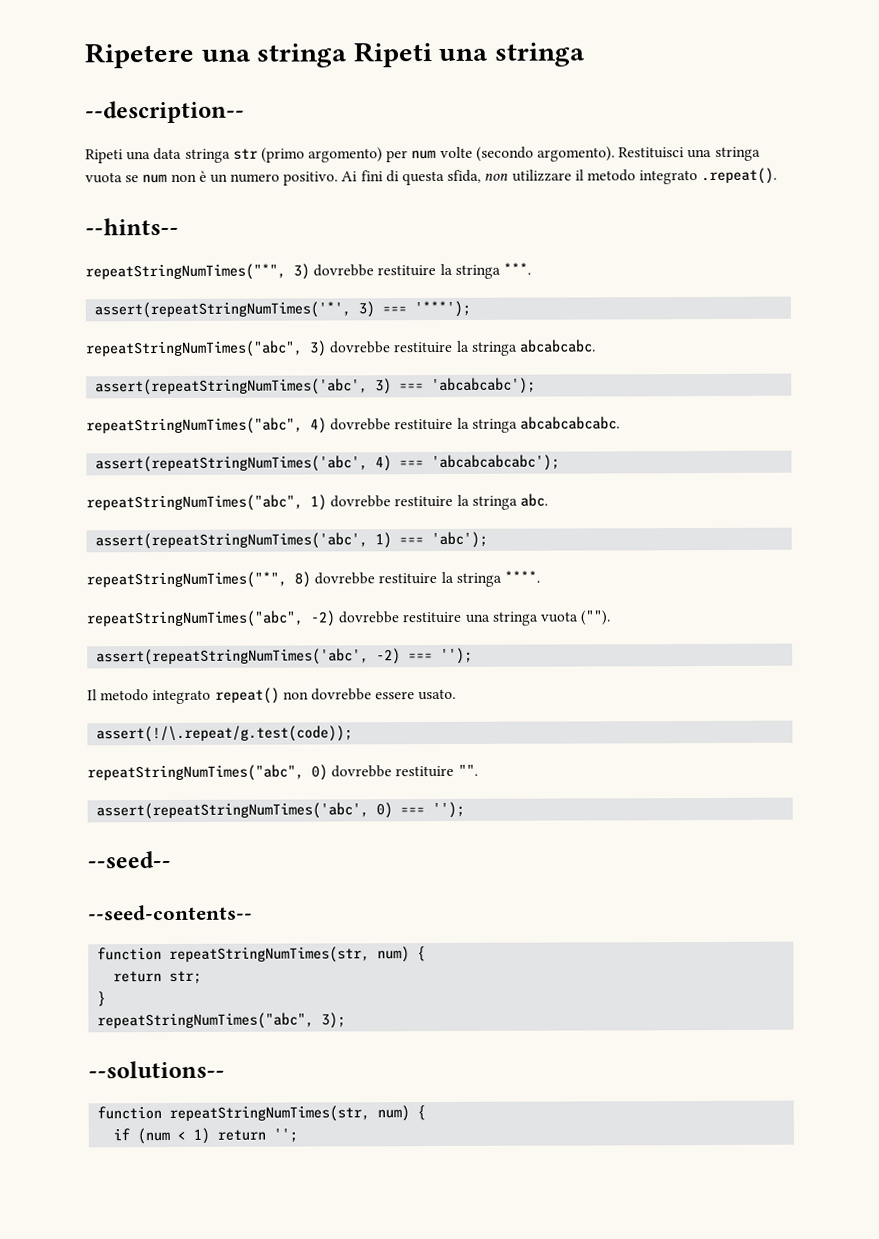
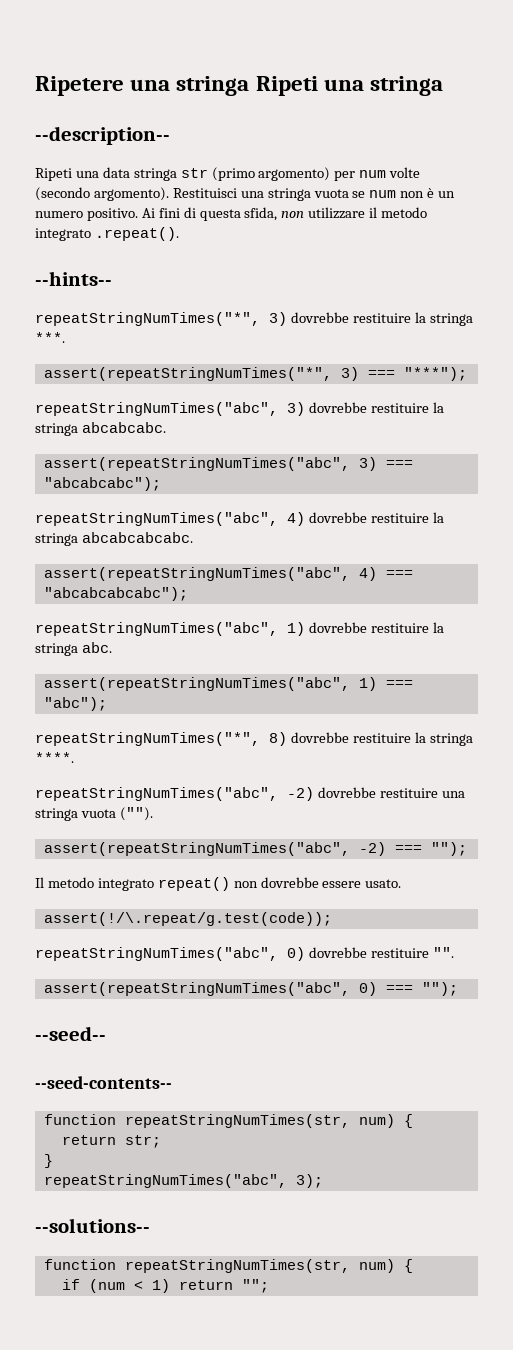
[94,300,472,319] assert(repeatStringNumTimes('*', 3) === '***'); -> [43,367,467,381] assert(repeatStringNumTimes("*", 3) === "***");
[95,377,537,396] assert(repeatStringNumTimes('abc', 3) === 'abcabcabc'); -> [43,457,413,471] [43,477,161,491] assert(repeatStringNumTimes("abc", 3) === "abcabcabc");
[95,455,369,473] assert(repeatStringNumTimes('abc', -> [43,567,350,581] assert(repeatStringNumTimes("abc",
[431,454,561,472] 'abcabcabcabc'); -> [43,587,188,601] "abcabcabcabc");
[95,532,369,550] assert(repeatStringNumTimes('abc', -> [43,677,350,691] assert(repeatStringNumTimes("abc",
[431,531,489,549] 'abc'); -> [43,697,107,711] "abc");
[96,648,370,666] assert(repeatStringNumTimes('abc', -> [43,842,350,856] assert(repeatStringNumTimes("abc",
[440,647,474,664] ''); -> [430,842,467,856] "");
[96,802,370,820] assert(repeatStringNumTimes('abc', -> [43,982,350,996] assert(repeatStringNumTimes("abc",
[432,801,466,819] ''); -> [421,982,458,996] "");
[273,1128,299,1143] ''; -> [241,1279,269,1293] "";

